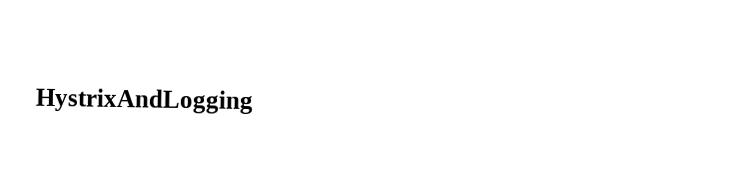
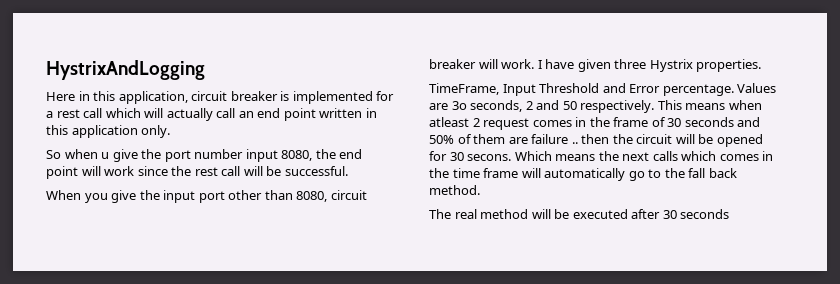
(254, 101) none -> [46,91,395,104] [46,108,377,121] [46,125,171,138] [46,149,363,162] [46,166,348,179] [46,190,367,203] [429,59,762,72] [429,83,777,96] [429,100,762,113] [429,117,761,130] [429,134,763,147] [429,151,774,161] [429,168,737,181] [429,185,480,195] [429,209,730,219] // Here in this application, circuit breaker is implemented for a rest call which will actually call an end point written in this application only. // So when u give the port number input 8080, the end point will work since the rest call will be successful. // When you give the input port other than 8080, circuit breaker will work. I have given three Hystrix properties. // TimeFrame, Input Threshold and Error percentage. Values are 3o seconds, 2 and 50 respectively. This means when atleast 2 request comes in the frame of 30 seconds and 50% of them are failure .. then the circuit will be opened for 30 secons. Which means the next calls which comes in the time frame will automatically go to the fall back method. // The real method will be executed after 30 seconds

